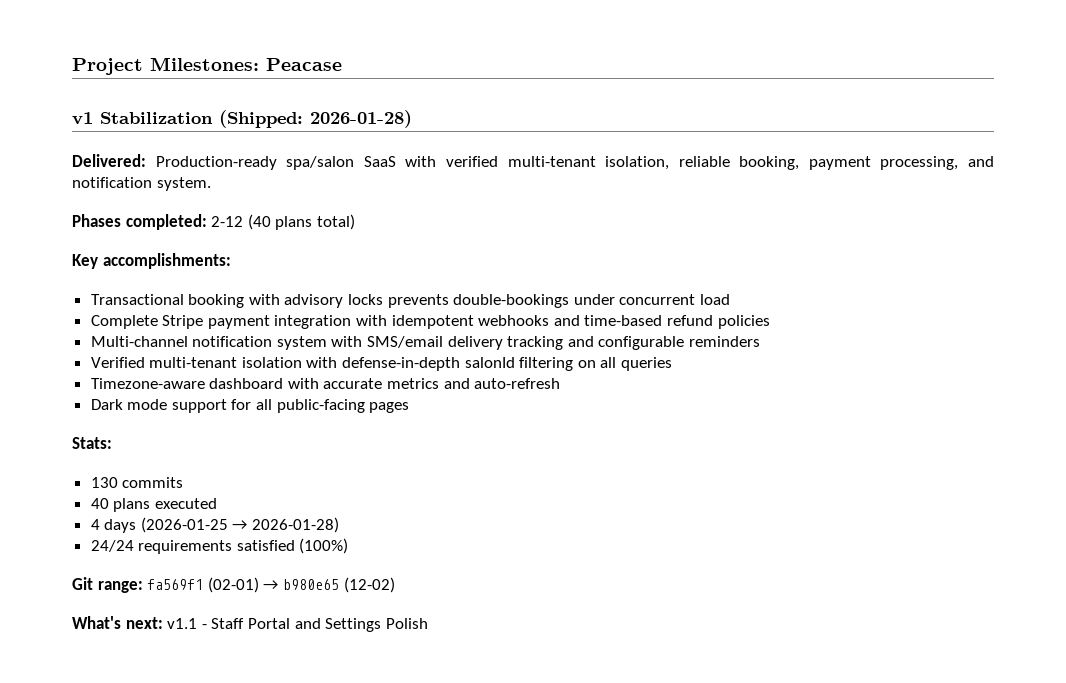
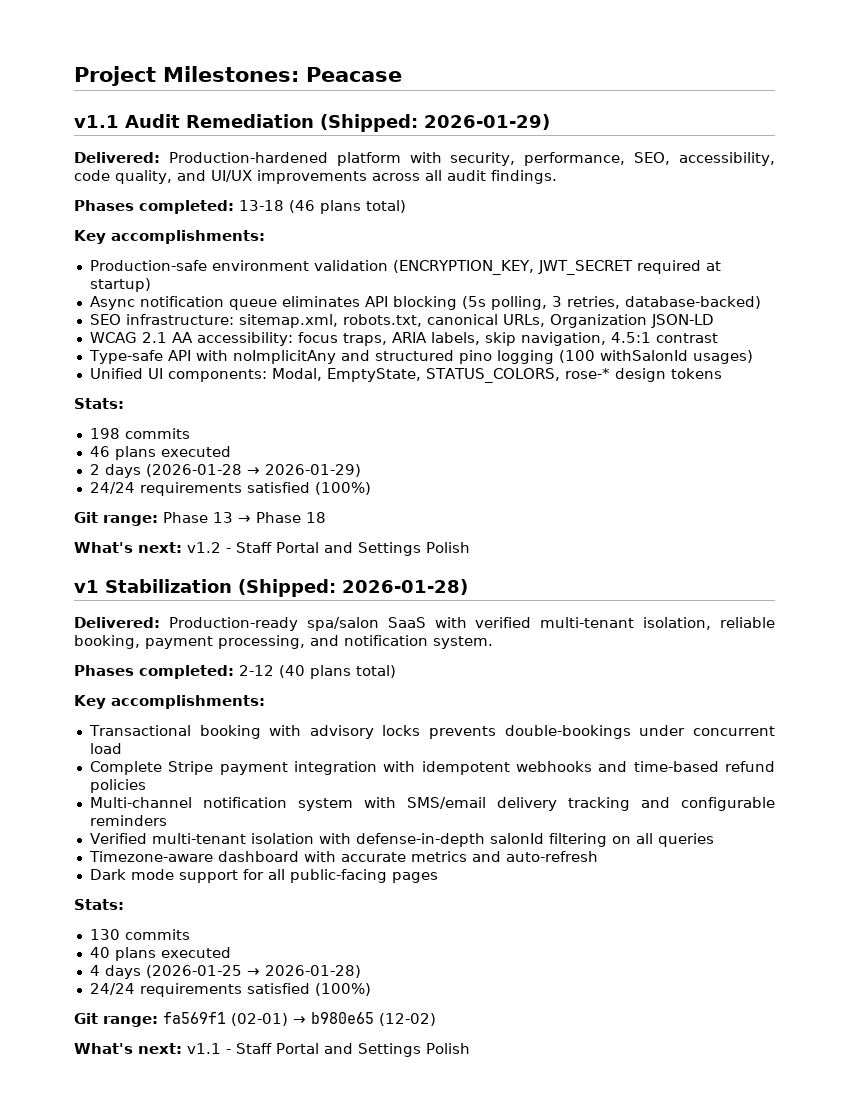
(342, 64) none -> [74,114,550,132] [74,152,775,166] [74,170,557,184] [74,200,406,214] [74,230,265,244] [89,260,721,275] [89,278,151,292] [89,296,761,310] [89,314,714,328] [89,332,718,346] [88,350,753,364] [89,368,722,383] [74,398,124,409] [89,428,190,439] [89,446,231,460] [89,464,361,478] [89,482,371,496] [74,512,326,526] [74,542,470,556] // v1.1 Audit Remediation (Shipped: 2026-01-29) // Delivered: Production-hardened platform with security, performance, SEO, accessibility, code quality, and UI/UX improvements across all audit findings. // Phases completed: 13-18 (46 plans total) // Key accomplishments: // Production-safe environment validation (ENCRYPTION_KEY, JWT_SECRET required at startup) // Async notification queue eliminates API blocking (5s polling, 3 retries, database-backed) // SEO infrastructure: sitemap.xml, robots.txt, canonical URLs, Organization JSON-LD // WCAG 2.1 AA accessibility: focus traps, ARIA labels, skip navigation, 4.5:1 contrast // Type-safe API with noImplicitAny and structured pino logging (100 withSalonId usages) // Unified UI components: Modal, EmptyState, STATUS_COLORS, rose-* design tokens // Stats: // 198 commits // 46 plans executed // 2 days (2026-01-28 → 2026-01-29) // 24/24 requirements satisfied (100%) // Git range: Phase 13 → Phase 18 // What's next: v1.2 - Staff Portal and Settings Polish

